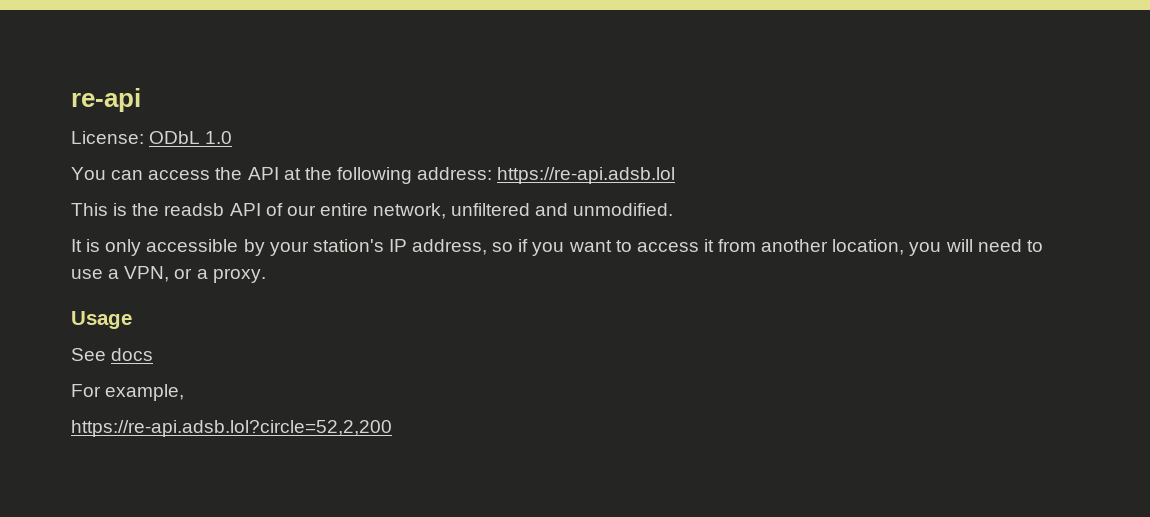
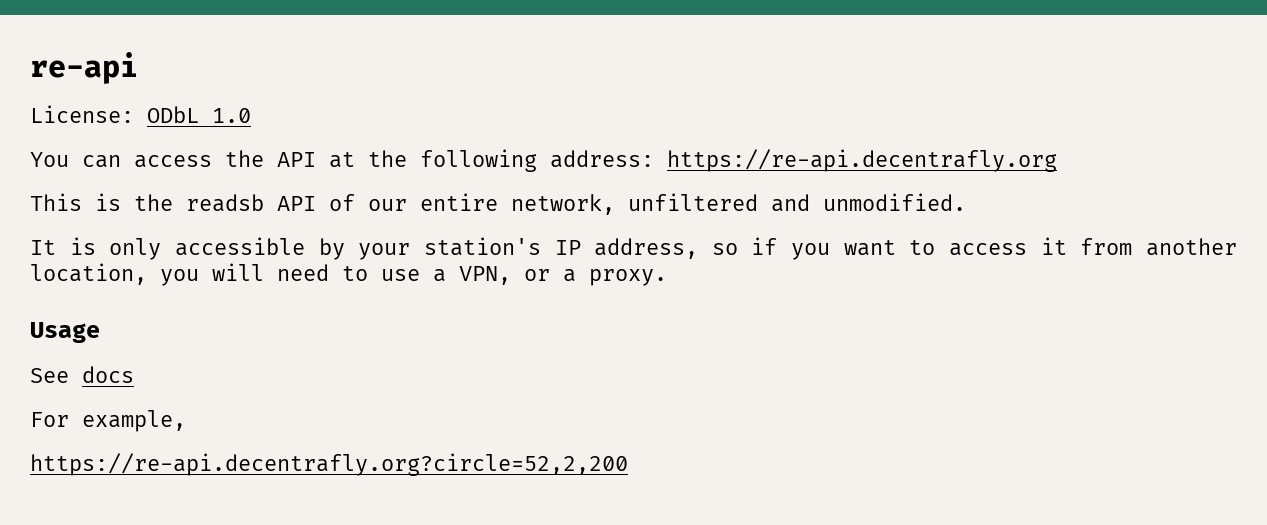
[497,167,676,184] https://re-api.adsb.lol -> [667,149,1057,172] https://re-api.decentrafly.org
[71,420,392,437] https://re-api.adsb.lol?circle=52,2,200 -> [30,453,628,476] https://re-api.decentrafly.org?circle=52,2,200

